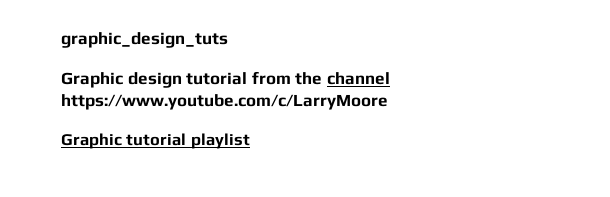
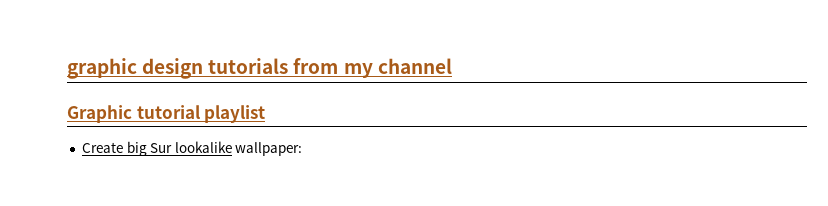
[61,32,228,48] [61,71,323,88] graphic_design_tuts // Graphic design tutorial from the -> [67,58,373,79] graphic design tutorials from my
[61,94,388,110] https://www.youtube.com/c/LarryMoore -> (452, 66) none
(250, 141) none -> [81,141,303,156] // Create big Sur lookalike wallpaper:

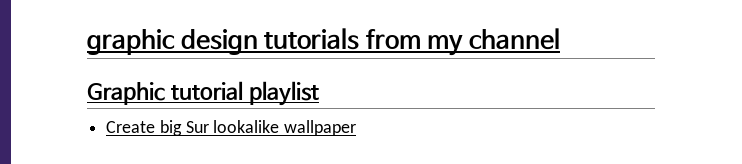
[235,142,303,156] wallpaper: -> [284,120,357,136] wallpaper

